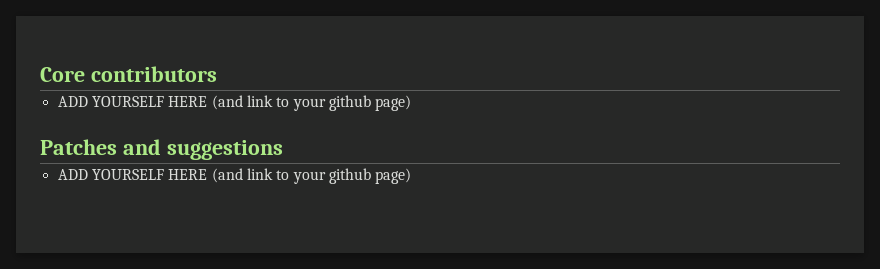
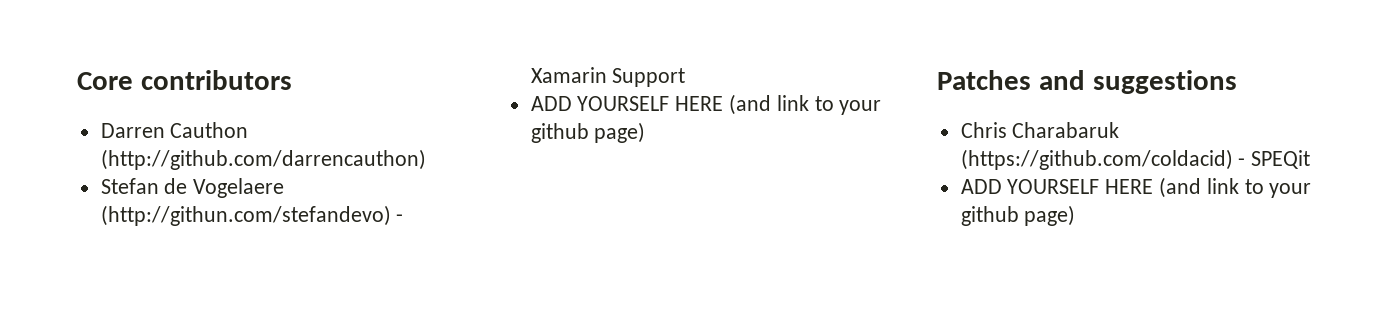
(217, 74) none -> [100,122,249,138] [100,149,426,170] [100,178,285,198] [100,205,404,226] [530,67,686,87] // Darren Cauthon (http://github.com/darrencauthon) // Stefan de Vogelaere (http://githun.com/stefandevo) - Xamarin Support
(283, 150) none -> [960,122,1120,138] [960,149,1311,170] // Chris Charabaruk (https://github.com/coldacid) - SPEQit

